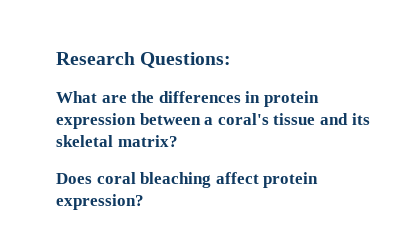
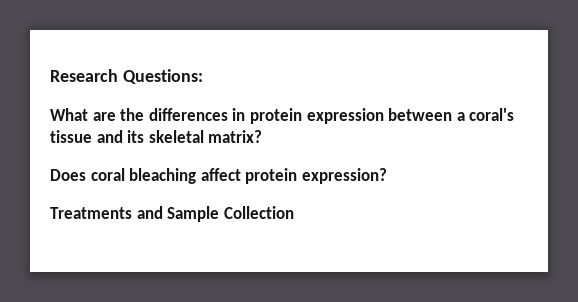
(144, 202) none -> [50,206,294,222] // Treatments and Sample Collection

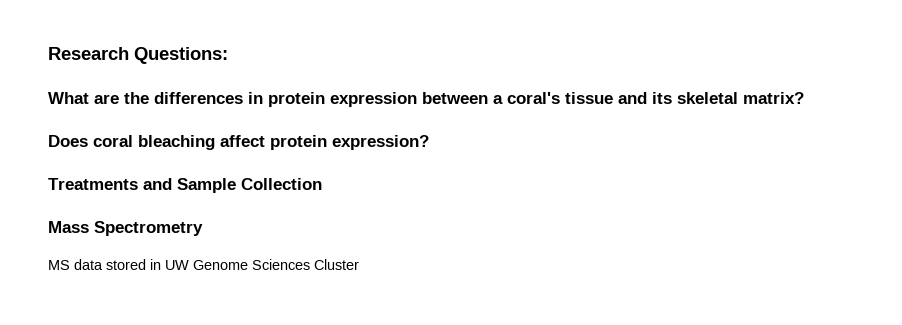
(294, 212) none -> [48,221,203,236] [48,259,359,270] // Mass Spectrometry // MS data stored in UW Genome Sciences Cluster

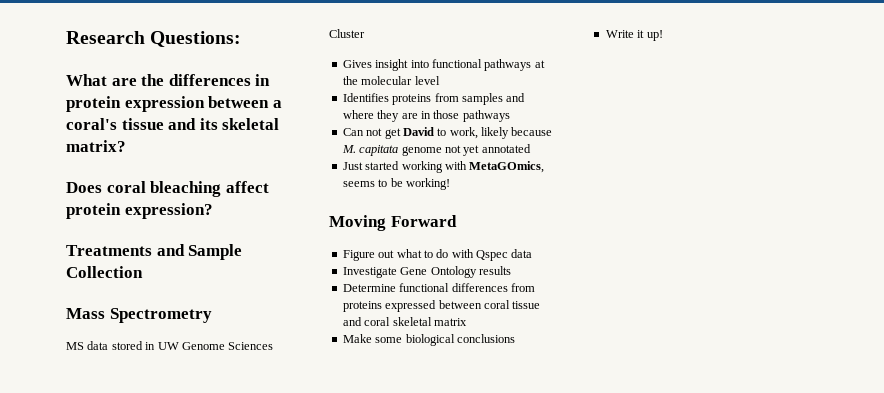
(359, 264) none -> [342,59,545,71] [342,76,440,85] [342,93,526,105] [342,110,510,122] [342,127,553,139] [341,144,531,156] [342,161,545,173] [342,178,450,190] [329,215,457,231] [342,249,533,261] [342,266,511,278] [342,283,535,292] [342,300,541,312] [342,317,467,326] [342,334,515,346] [605,30,663,41] // Gives insight into functional pathways at the molecular level // Identifies proteins from samples and where they are in those pathways // Can not get David to work, likely because M. capitata genome not yet annotated // Just started working with MetaGOmics, seems to be working! // Moving Forward // Figure out what to do with Qspec data // Investigate Gene Ontology results // Determine functional differences from proteins expressed between coral tissue and coral skeletal matrix // Make some biological conclusions // Write it up!

